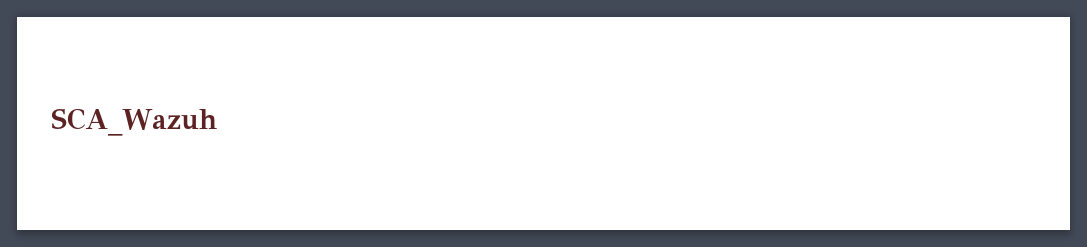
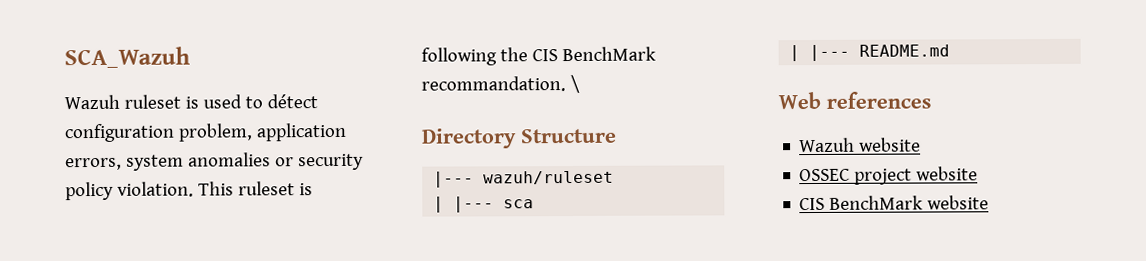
(217, 122) none -> [64,94,318,110] [64,122,347,143] [65,152,364,171] [65,181,313,201] [421,46,656,66] [421,74,580,94] [421,128,617,149] [433,170,615,188] [433,196,535,213] [789,44,951,62] [778,91,931,110] [799,137,922,153] [799,166,979,185] [799,195,990,211] // Wazuh ruleset is used to détect configuration problem, application errors, system anomalies or security policy violation. This ruleset is following the CIS BenchMark recommandation. \ // Directory Structure // |--- wazuh/ruleset // | |--- sca // | |--- README.md // Web references // Wazuh website // OSSEC project website // CIS BenchMark website

